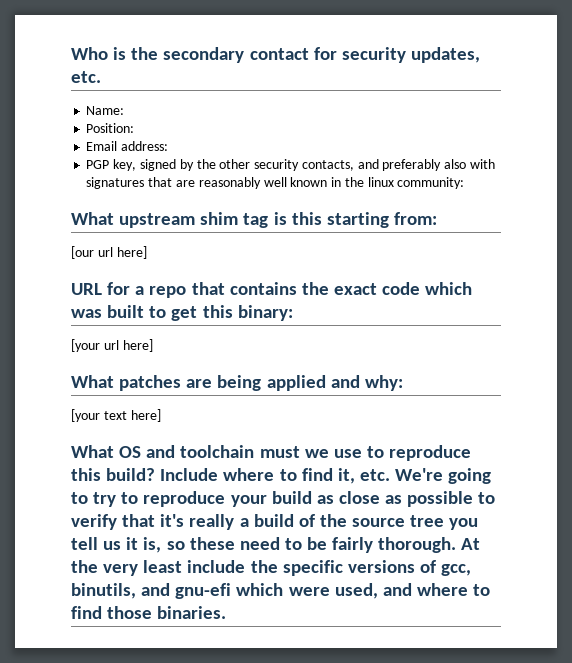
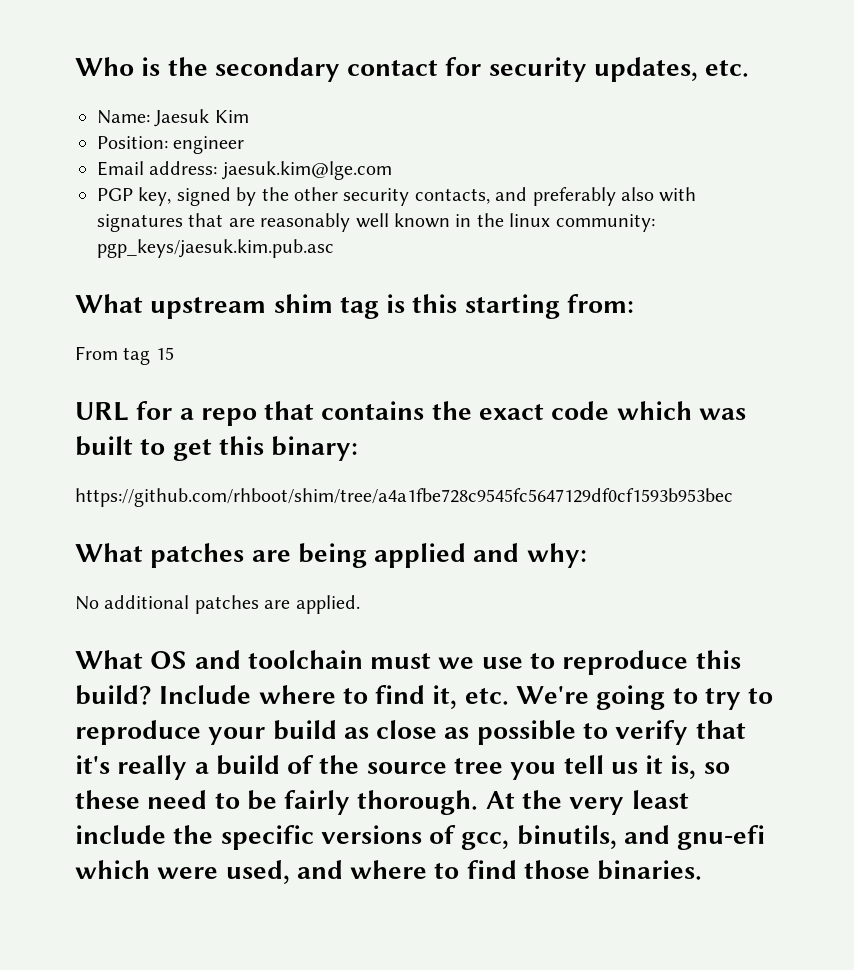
(125, 110) none -> [154,109,249,127] Jaesuk Kim
(135, 128) none -> [173,136,245,154] engineer
(169, 146) none -> [221,161,392,180] jaesuk.kim@lge.com
(465, 183) none -> [97,239,334,258] pgp_keys/jaesuk.kim.pub.asc
[71,246,147,259] [our url here] -> [75,346,174,365] From tag 15
[71,339,153,352] [your url here] -> [75,488,733,507] https://github.com/rhboot/shim/tree/a4a1fbe728c9545fc5647129df0cf1593b953bec
[71,409,161,422] [your text here] -> [75,595,360,614] No additional patches are applied.

